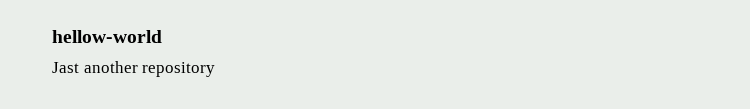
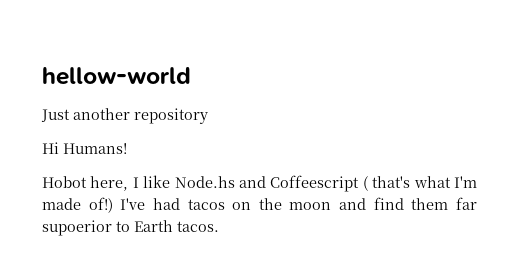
[52,62,79,73] Jast -> [41,109,70,122] Just
(216, 69) none -> [42,142,127,154] [42,175,477,192] [42,197,477,213] [42,220,219,236] // Hi Humans! // Hobot here, I like Node.hs and Coffeescript ( that's what I'm made of!) I've had tacos on the moon and find them far supoerior to Earth tacos.

